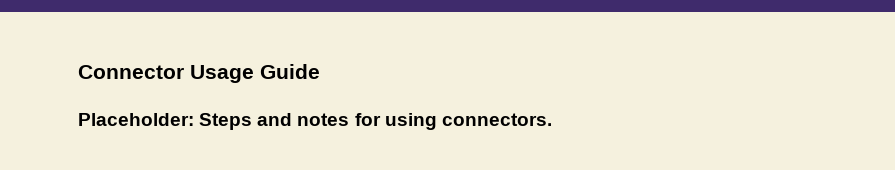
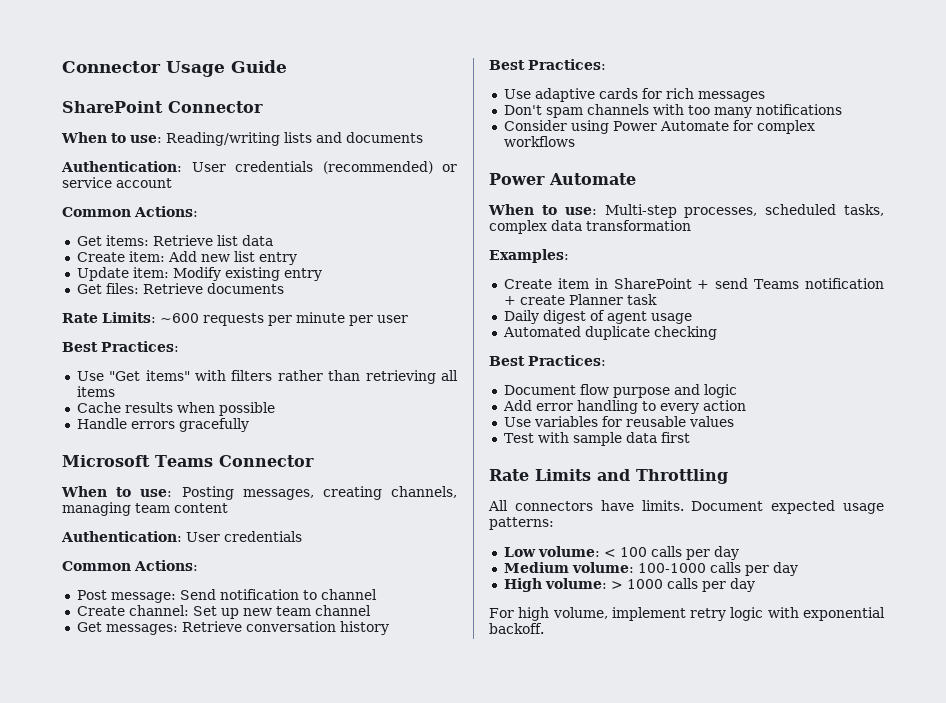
[78,113,552,130] Placeholder: Steps and notes for using connectors. -> [62,101,263,113] [61,132,423,146] [61,161,457,174] [62,177,172,188] [62,206,198,217] [76,235,273,246] [76,251,297,265] [76,267,322,281] [76,283,284,294] [62,312,408,326] [62,341,179,352] [76,370,459,384] [76,386,115,397] [76,402,275,416] [76,418,249,432] [62,455,314,467] [61,486,457,500] [62,502,228,516] [61,531,302,542] [62,560,198,571] [76,589,377,603] [76,605,371,619] [76,621,389,635] [489,59,606,70] [503,88,765,102] [503,104,842,118] [503,120,815,134] [503,136,575,147] [489,173,636,185] [488,204,884,218] [489,220,691,234] [489,249,569,263] [503,278,884,289] [503,294,657,305] [503,310,692,324] [502,326,717,340] [489,355,606,366] [503,384,737,398] [502,400,746,414] [503,416,734,427] [503,432,690,446] [489,469,728,484] [488,500,884,514] [489,517,554,530] [503,546,739,560] [503,562,798,576] [503,578,755,592] [489,607,885,621] [489,623,544,634] SharePoint Connector // When to use: Reading/writing lists and documents // Authentication: User credentials (recommended) or service account // Common Actions: // Get items: Retrieve list data // Create item: Add new list entry // Update item: Modify existing entry // Get files: Retrieve documents // Rate Limits: ~600 requests per minute per user // Best Practices: // Use "Get items" with filters rather than retrieving all items // Cache results when possible // Handle errors gracefully // Microsoft Teams Connector // When to use: Posting messages, creating channels, managing team content // Authentication: User credentials // Common Actions: // Post message: Send notification to channel // Create channel: Set up new team channel // Get messages: Retrieve conversation history // Best Practices: // Use adaptive cards for rich messages // Don't spam channels with too many notifications // Consider using Power Automate for complex workflows // Power Automate // When to use: Multi-step processes, scheduled tasks, complex data transformation // Examples: // Create item in SharePoint + send Teams notification + create Planner task // Daily digest of agent usage // Automated duplicate checking // Best Practices: // Document flow purpose and logic // Add error handling to every action // Use variables for reusable values // Test with sample data first // Rate Limits and Throttling // All connectors have limits. Document expected usage patterns: // Low volume: < 100 calls per day // Medium volume: 100-1000 calls per day // High volume: > 1000 calls per day // For high volume, implement retry logic with exponential backoff.

